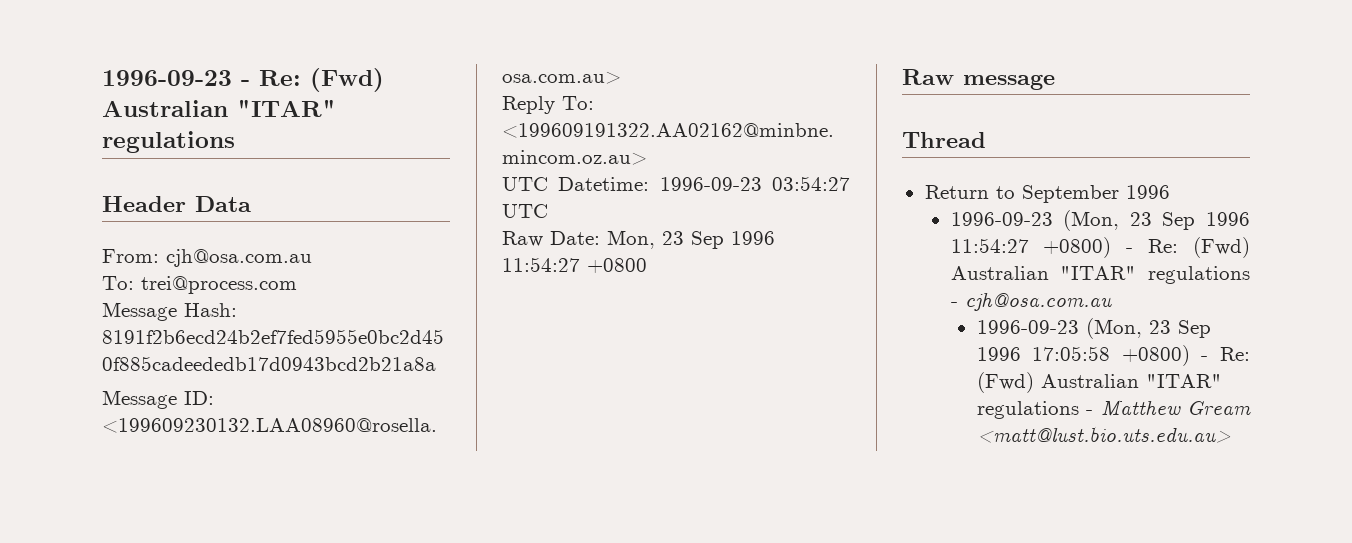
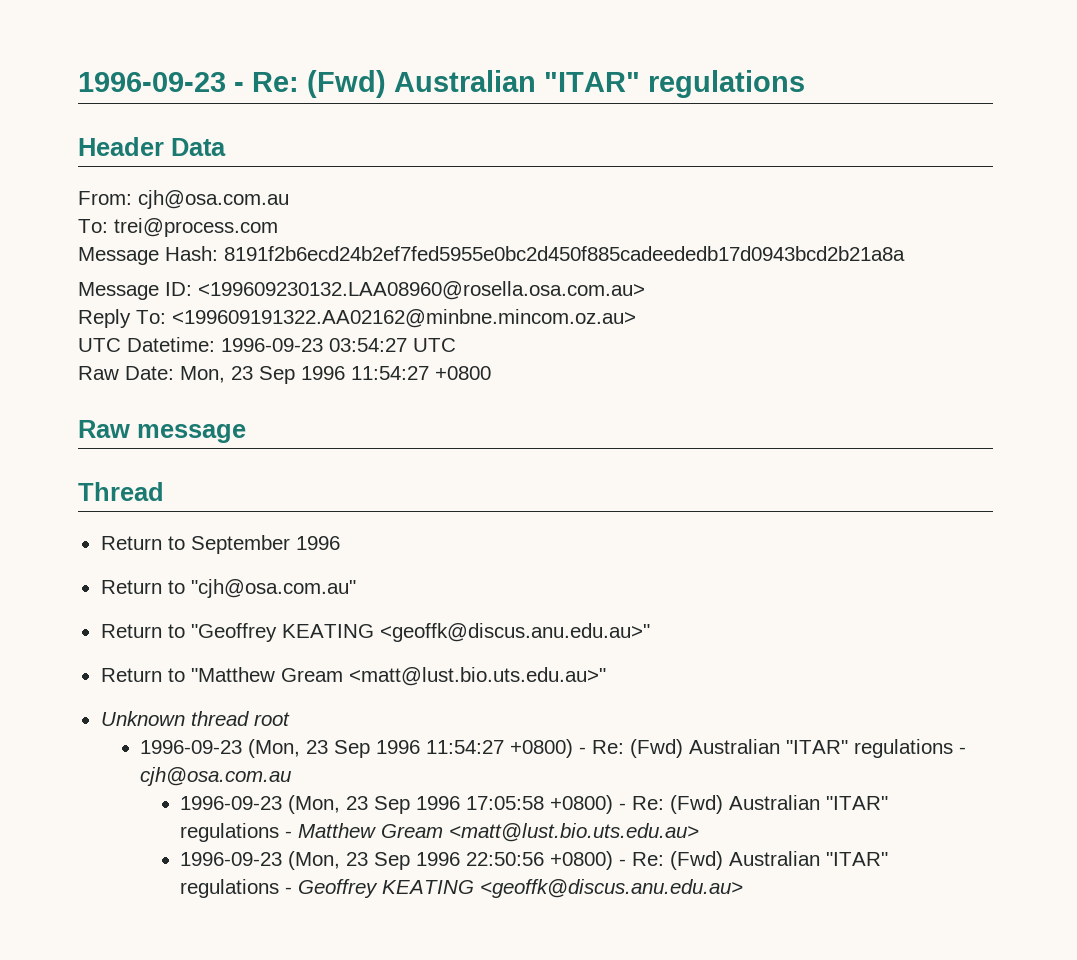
(1170, 192) none -> [100,579,356,598] [100,623,650,642] [100,667,606,686] [100,711,290,726] // Return to "cjh@osa.com.au" // Return to "Geoffrey KEATING <geoffk@discus.anu.edu.au>" // Return to "Matthew Gream <matt@lust.bio.uts.edu.au>" // Unknown thread root
(1231, 434) none -> [180,851,889,870] [180,879,744,898] // 1996-09-23 (Mon, 23 Sep 1996 22:50:56 +0800) - Re: (Fwd) Australian "ITAR" regulations - Geoffrey KEATING <geoffk@discus.anu.edu.au>

